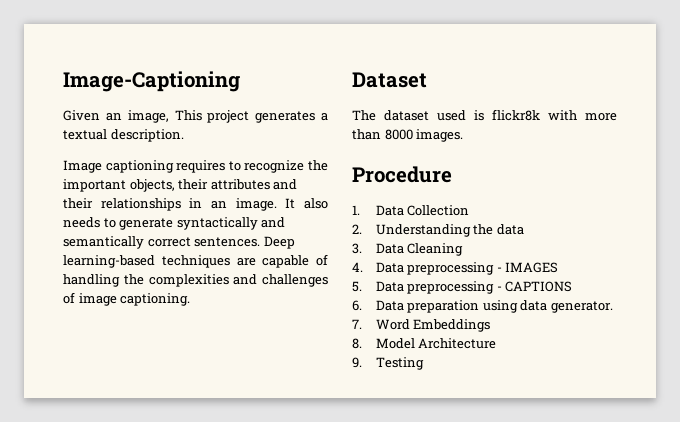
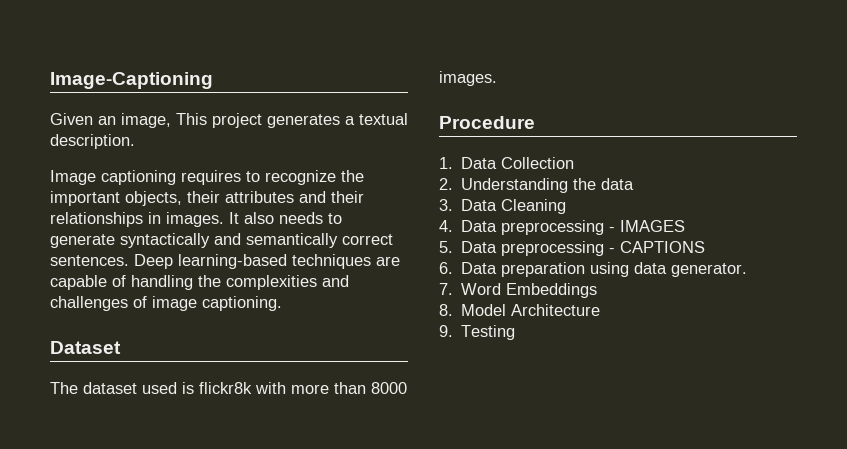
[210,198,277,211] an image. -> [166,212,224,227] images.

